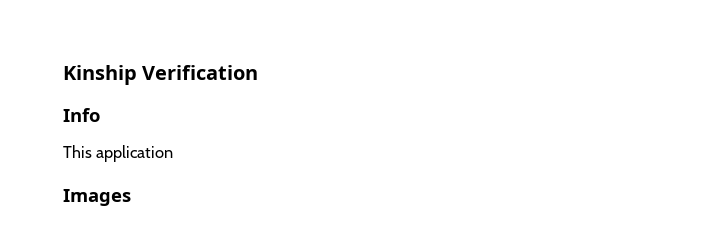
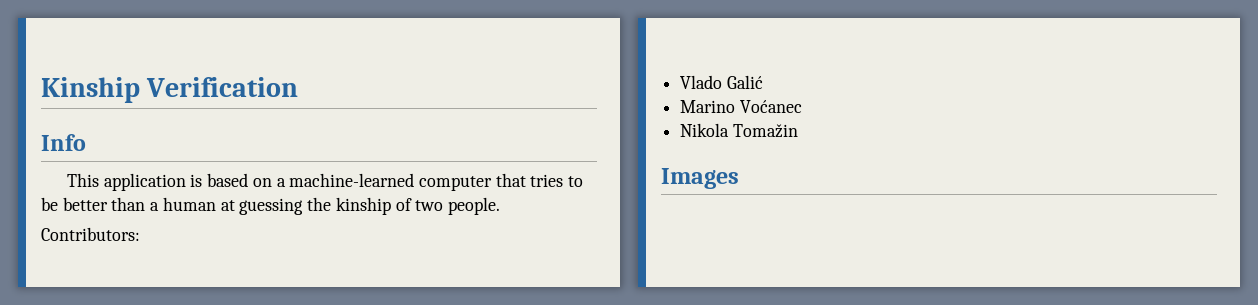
(174, 153) none -> [190,173,584,191] [41,197,500,215] [41,227,140,241] [680,75,763,89] [680,100,802,113] [680,123,798,138] is based on a machine-learned computer that tries to be better than a human at guessing the kinship of two people. // Contributors: // Vlado Galić // Marino Voćanec // Nikola Tomažin

